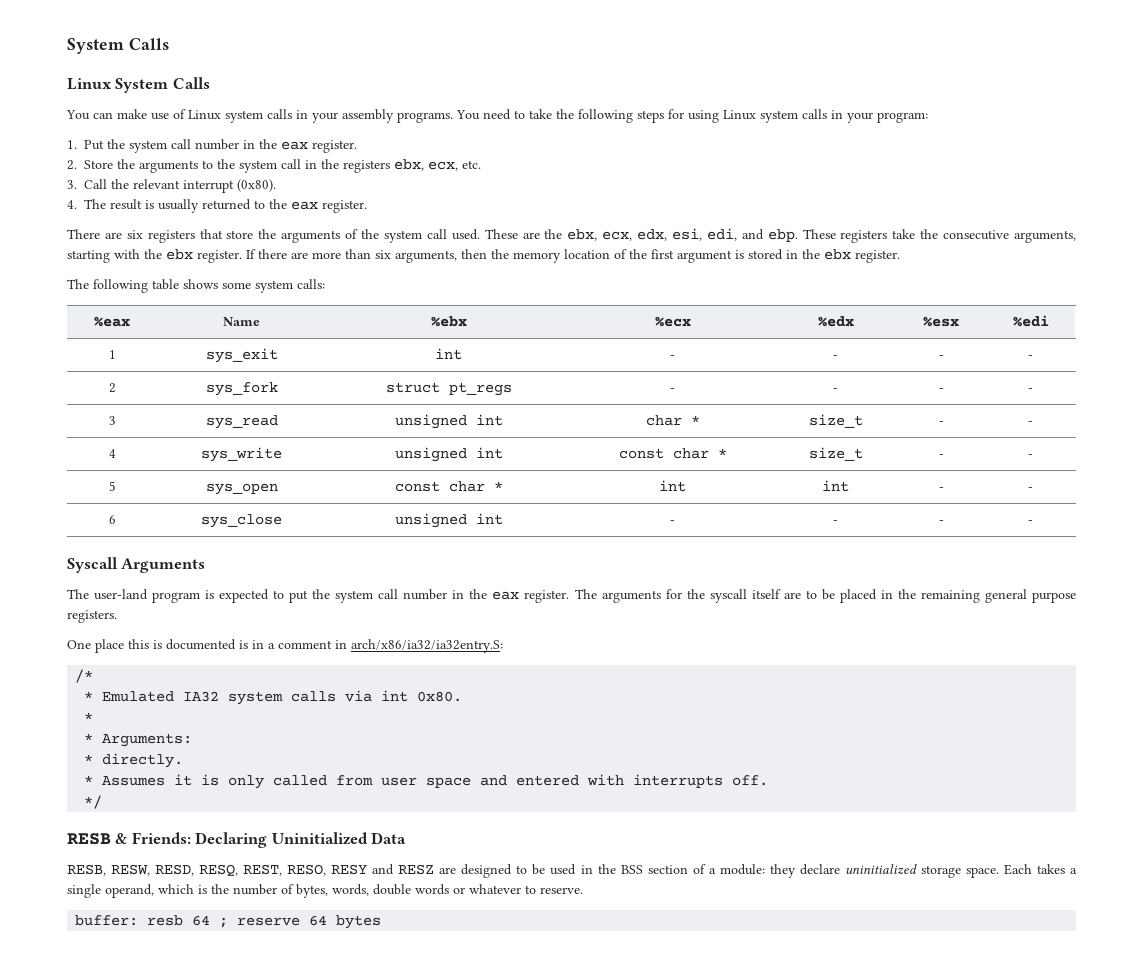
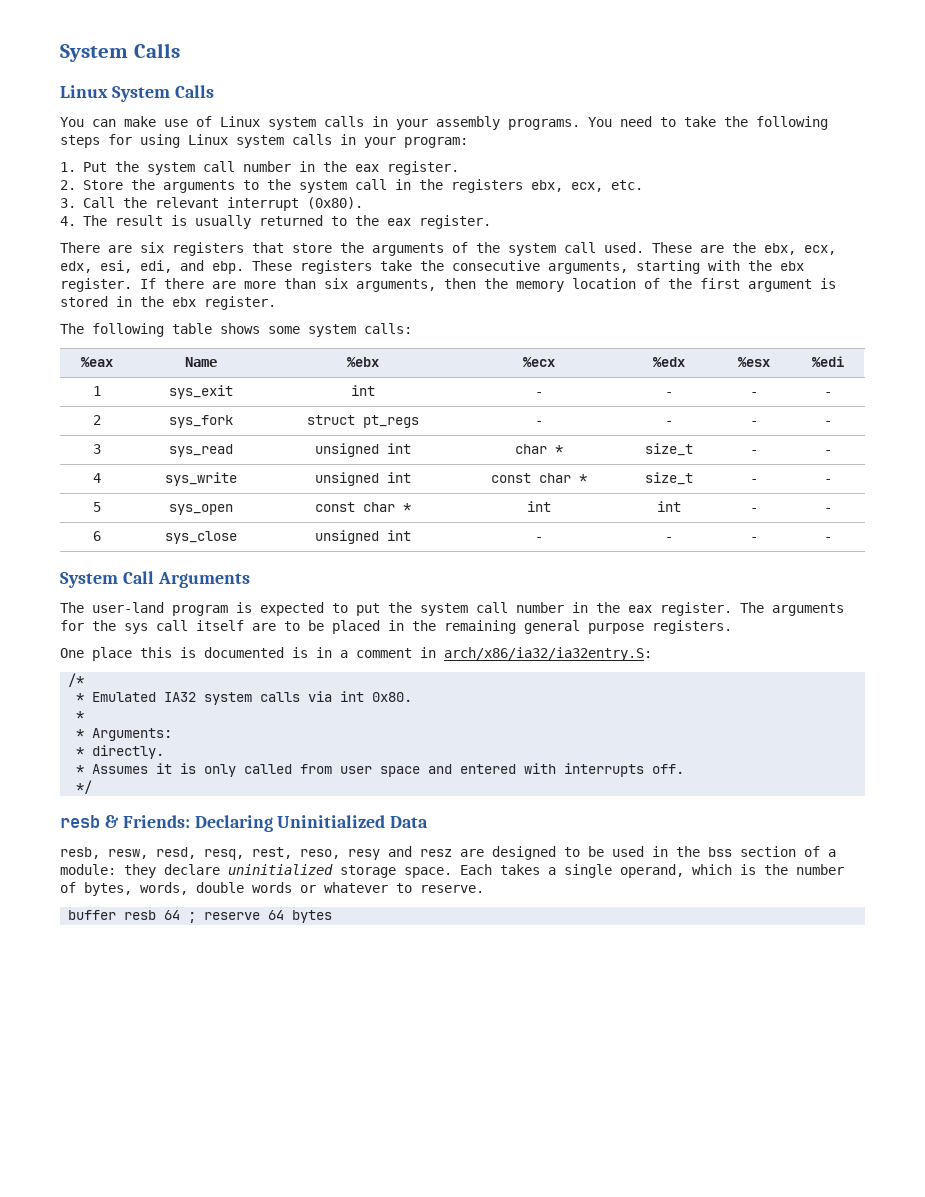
[67,557,118,573] Syscall -> [60,571,154,588] System Call
[709,589,747,603] syscall -> [124,620,188,634] sys call
[67,833,111,845] RESB -> [60,815,100,828] resb
[67,864,435,877] RESB, RESW, RESD, RESQ, REST, RESO, RESY and RESZ -> [60,846,452,860] resb, resw, resd, resq, rest, reso, resy and resz
[620,865,643,874] BSS -> [708,847,732,857] bss
[75,915,139,926] buffer: -> [68,910,117,920] buffer

